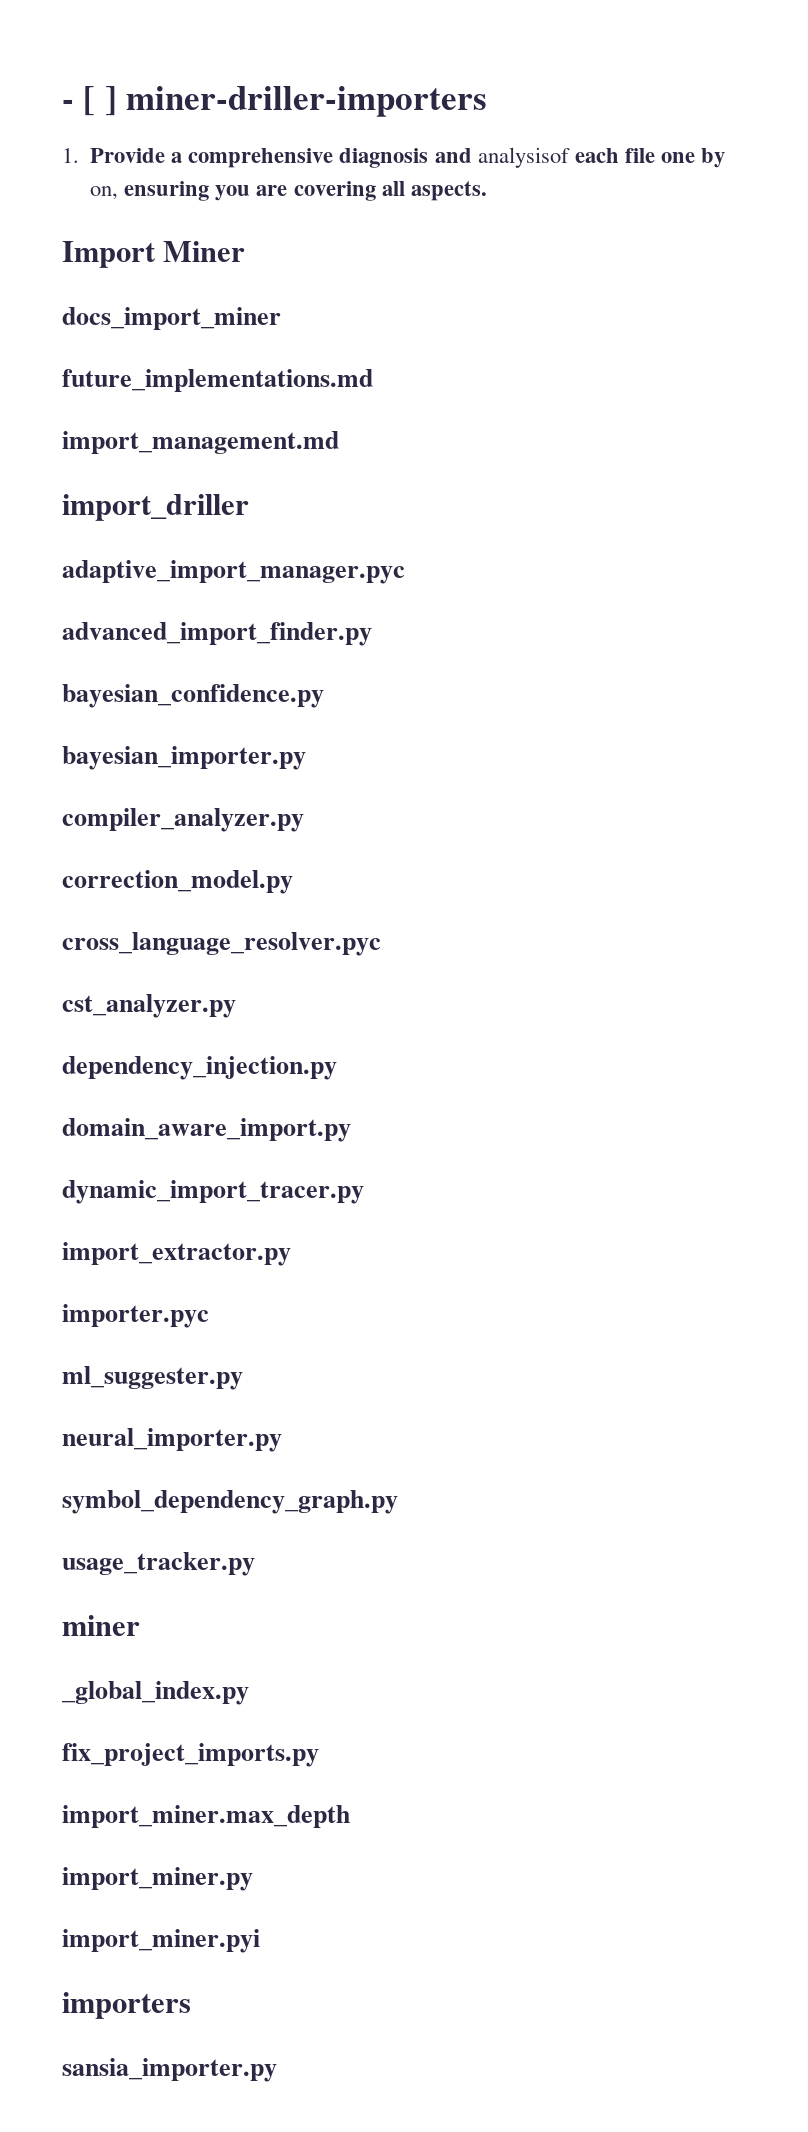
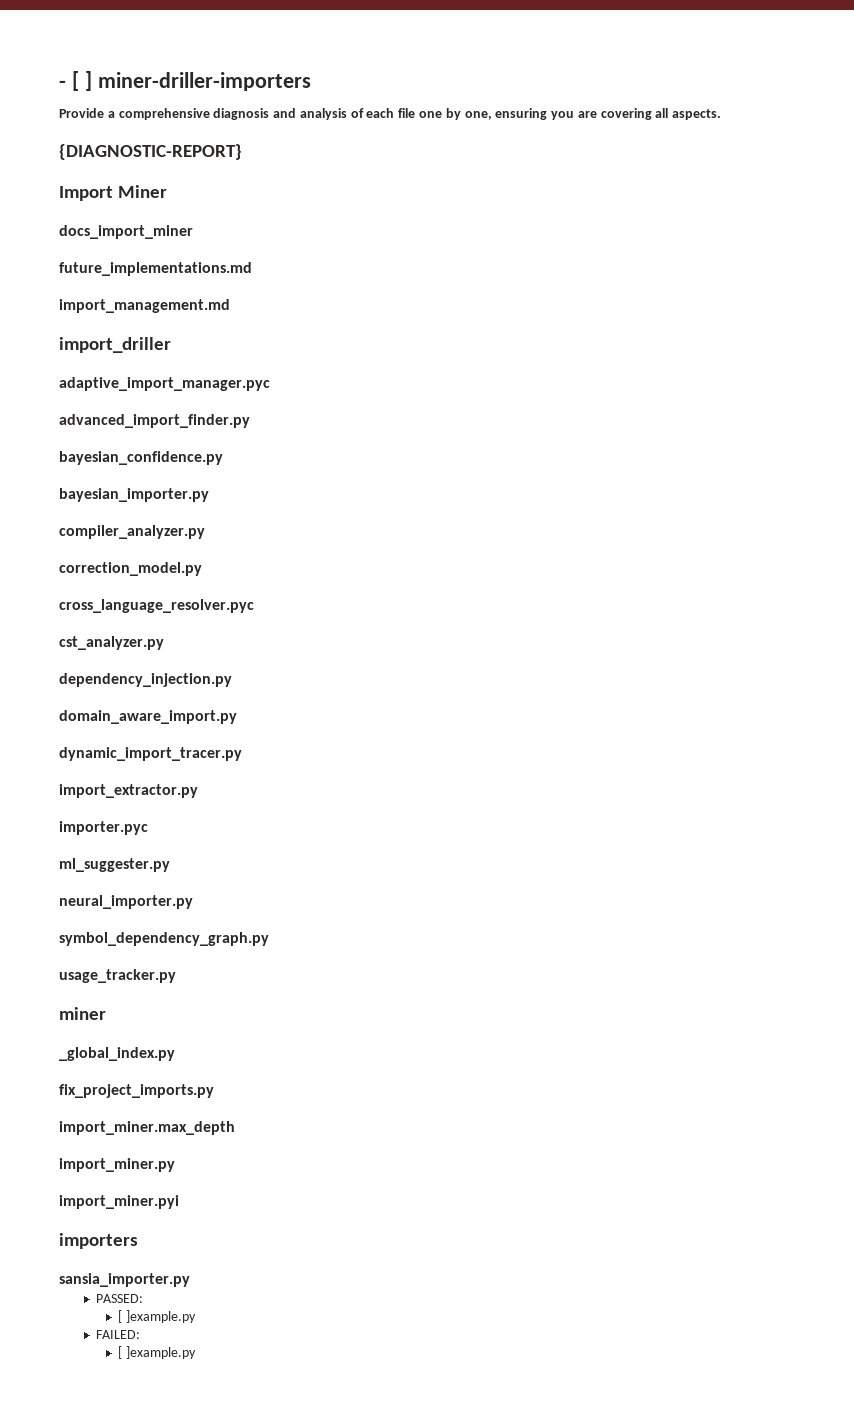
[62,148,79,163] 1. -> (311, 81) none
[477,147,570,168] analysisof -> [299,108,364,120] analysis of
[90,186,119,200] on, -> [464,111,492,120] one,
(487, 191) none -> [59,144,242,160] // {DIAGNOSTIC-REPORT}
(277, 2070) none -> [96,1294,144,1303] [118,1310,196,1323] [96,1330,141,1339] [118,1346,196,1359] // PASSED: // [ ]example.py // FAILED: // [ ]example.py

